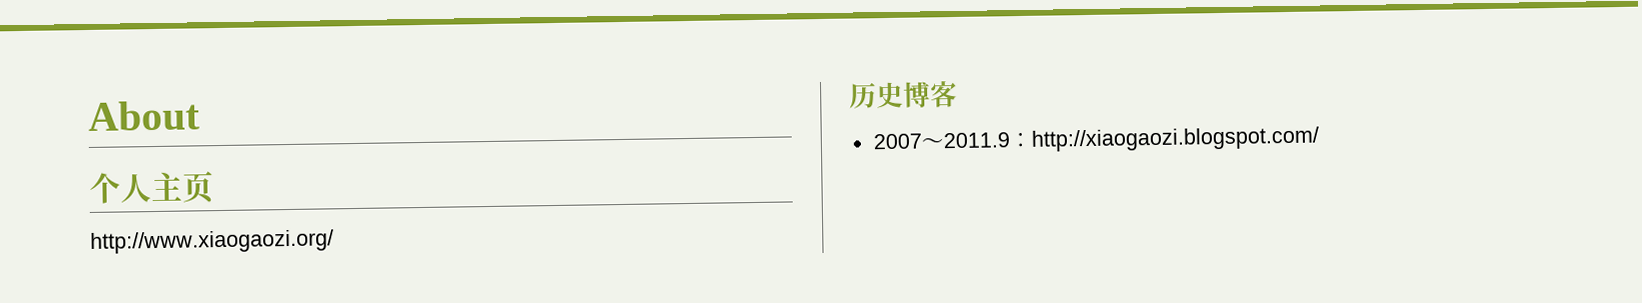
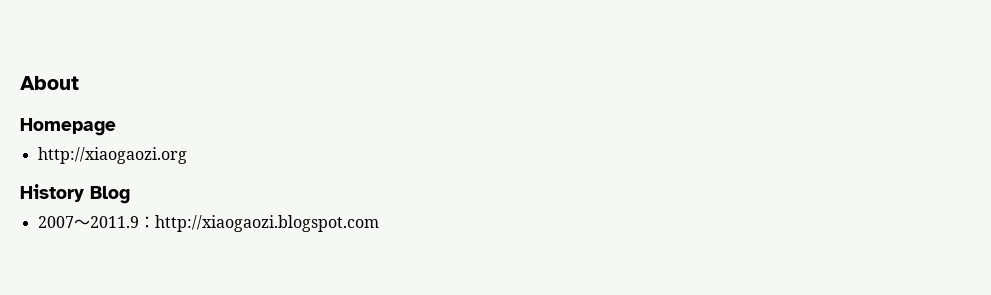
[89,171,214,204] [90,229,334,254] [848,80,958,109] 个人主页 // http://www.xiaogaozi.org/ // 历史博客 -> [20,118,116,136] [37,147,187,164] [20,184,130,204] Homepage // http://xiaogaozi.org // History Blog
[1030,126,1319,152] http://xiaogaozi.blogspot.com/ -> [154,215,379,232] http://xiaogaozi.blogspot.com

